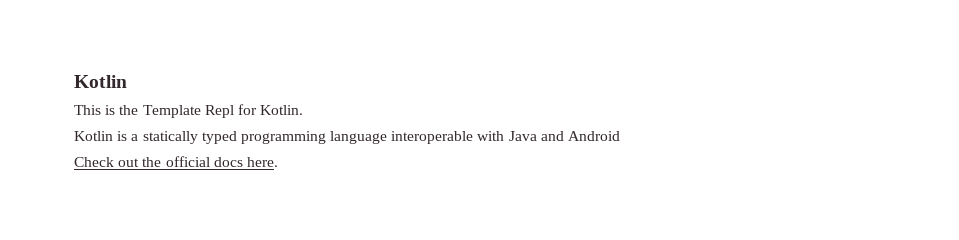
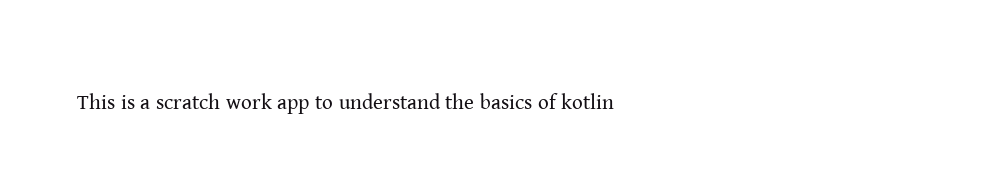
[74,75,127,88] Kotlin // -> (77, 101) none
[119,104,304,118] [74,131,621,144] [74,156,278,167] the Template Repl for Kotlin. // Kotlin is a statically typed programming language interoperable with Java and Android // Check out the official docs here. -> [140,93,615,114] a scratch work app to understand the basics of kotlin

